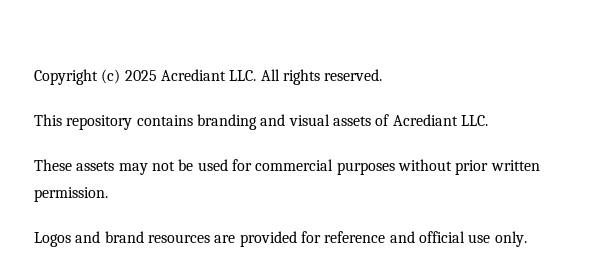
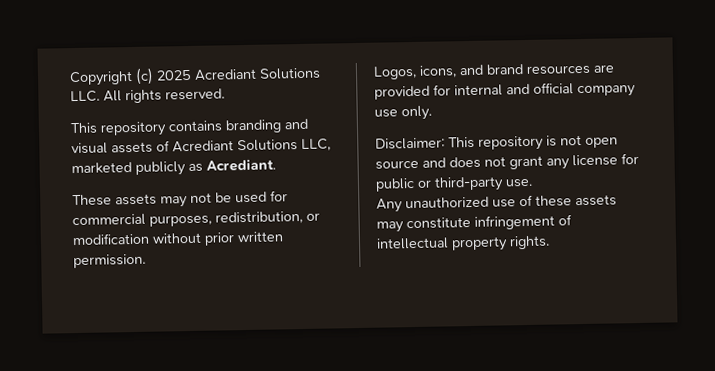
(226, 75) none -> [259,67,321,80] Solutions
[460,115,488,126] LLC. -> [237,138,331,152] [71,158,276,176] Solutions LLC, marketed publicly as Acrediant.
[336,162,395,175] purposes -> [149,210,320,227] [72,232,150,246] purposes, redistribution, or modification
[34,232,71,247] Logos -> [373,65,457,80] Logos, icons,
[324,231,386,243] reference -> [454,84,503,97] internal
(465, 237) none -> [577,85,636,98] company
(527, 239) none -> [375,135,618,151] [375,152,639,170] [375,176,533,192] [376,194,617,213] [376,214,572,233] [376,235,550,252] // Disclaimer: This repository is not open source and does not grant any license for public or third-party use. // Any unauthorized use of these assets may constitute infringement of intellectual property rights.

